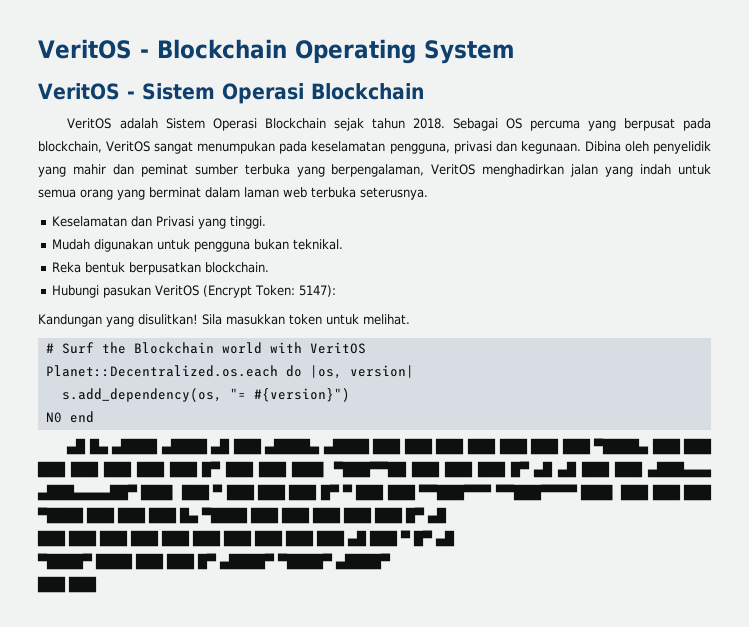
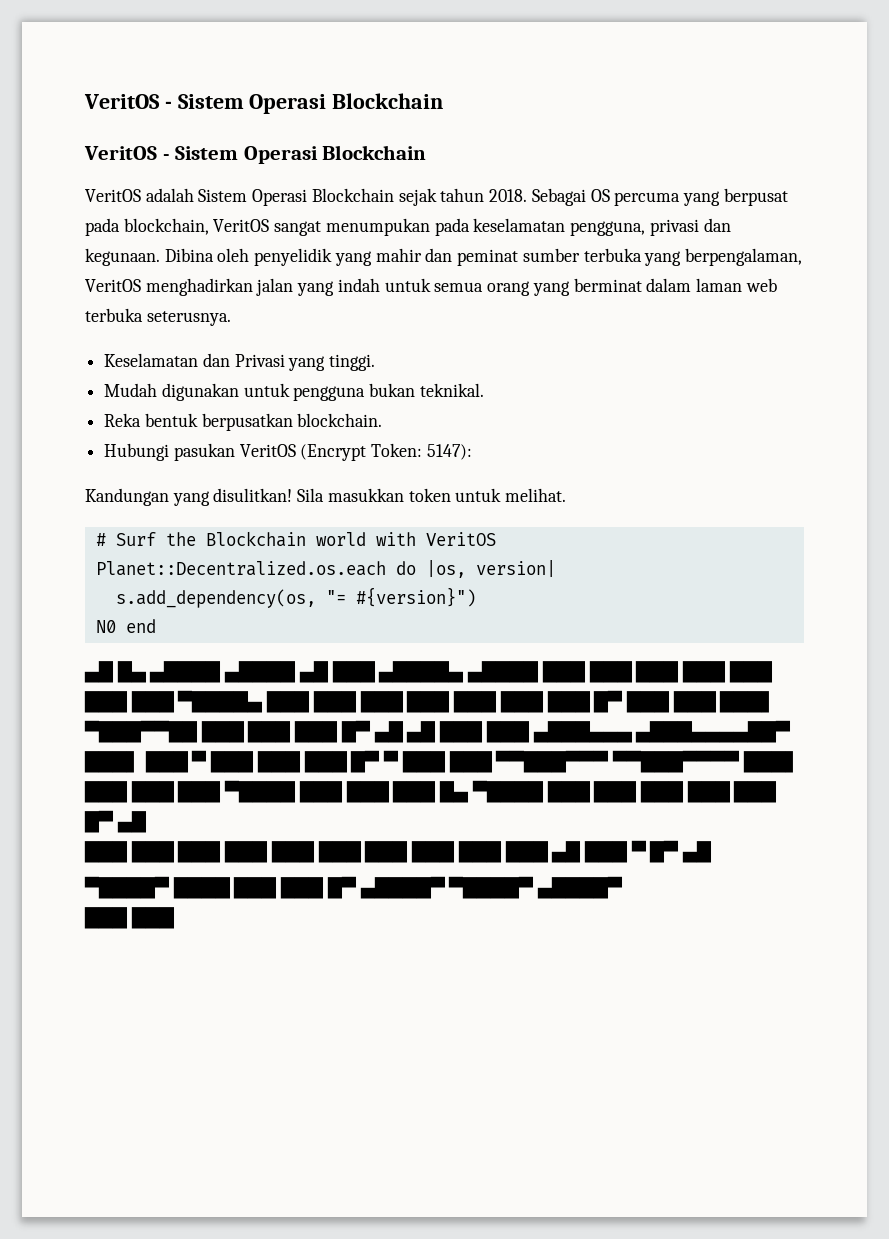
[38,39,515,64] VeritOS - Blockchain Operating System -> [84,93,444,114] VeritOS - Sistem Operasi Blockchain

